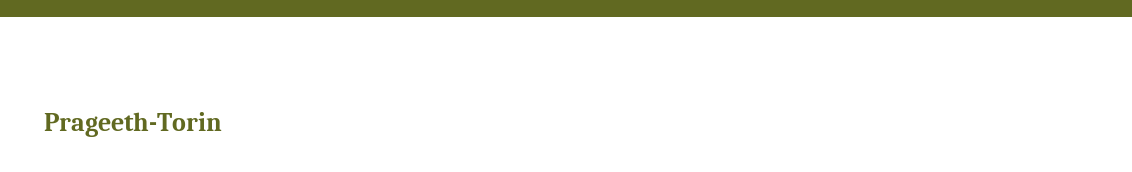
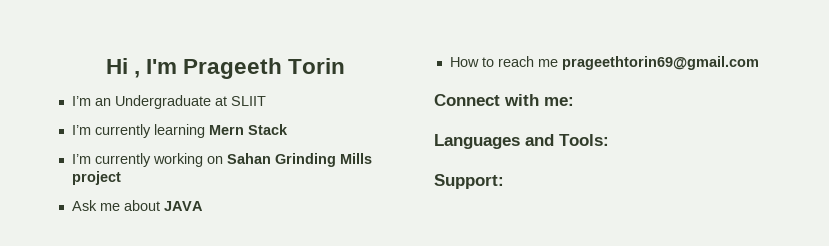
[44,112,222,137] Prageeth-Torin -> [105,58,346,79] [71,95,266,109] [71,124,288,138] [71,153,372,167] [71,171,121,185] [71,200,203,211] [449,56,759,70] [434,94,574,106] [434,134,609,149] [434,174,504,189] Hi , I'm Prageeth Torin // I’m an Undergraduate at SLIIT // I’m currently learning Mern Stack // I’m currently working on Sahan Grinding Mills project // Ask me about JAVA // How to reach me prageethtorin69@gmail.com // Connect with me: // Languages and Tools: // Support:

